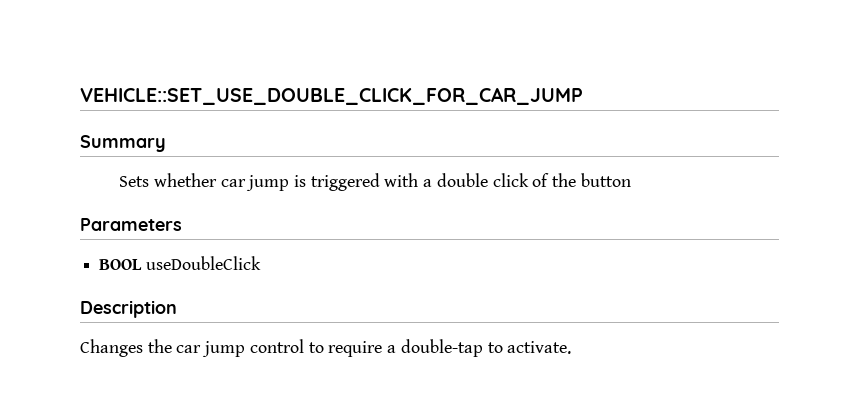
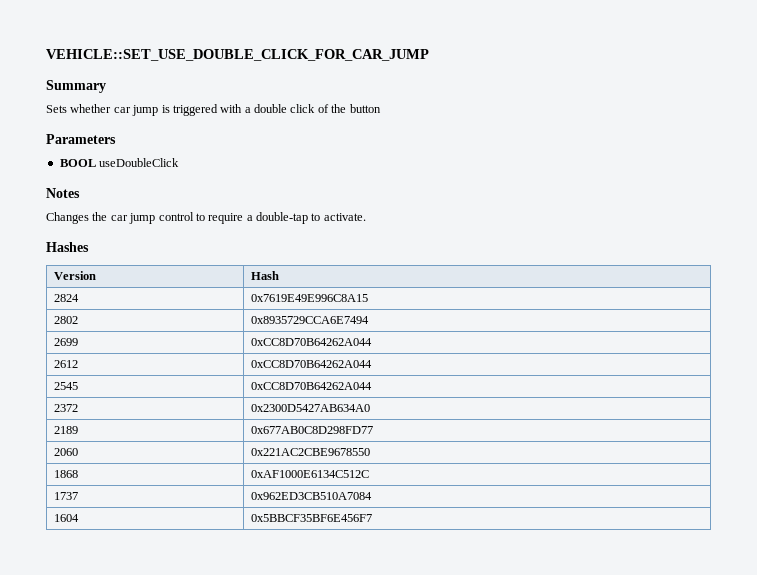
[80,300,177,318] Description -> [46,188,80,198] Notes
(572, 347) none -> [46,242,89,252] [53,271,96,280] [250,271,279,280] [53,294,79,302] [250,294,368,302] [53,316,78,324] [250,316,369,324] [53,338,78,346] [250,338,372,346] [53,360,78,368] [250,360,372,368] [53,382,78,390] [250,382,372,390] [53,404,78,412] [250,404,370,412] [53,426,78,434] [250,426,373,434] [53,448,78,456] [250,448,370,456] [53,470,78,478] [250,470,369,478] [53,492,78,500] [250,492,372,500] [53,514,79,522] [250,514,372,522] // Hashes // Version | Hash // 2824 | 0x7619E49E996C8A15 // 2802 | 0x8935729CCA6E7494 // 2699 | 0xCC8D70B64262A044 // 2612 | 0xCC8D70B64262A044 // 2545 | 0xCC8D70B64262A044 // 2372 | 0x2300D5427AB634A0 // 2189 | 0x677AB0C8D298FD77 // 2060 | 0x221AC2CBE9678550 // 1868 | 0xAF1000E6134C512C // 1737 | 0x962ED3CB510A7084 // 1604 | 0x5BBCF35BF6E456F7

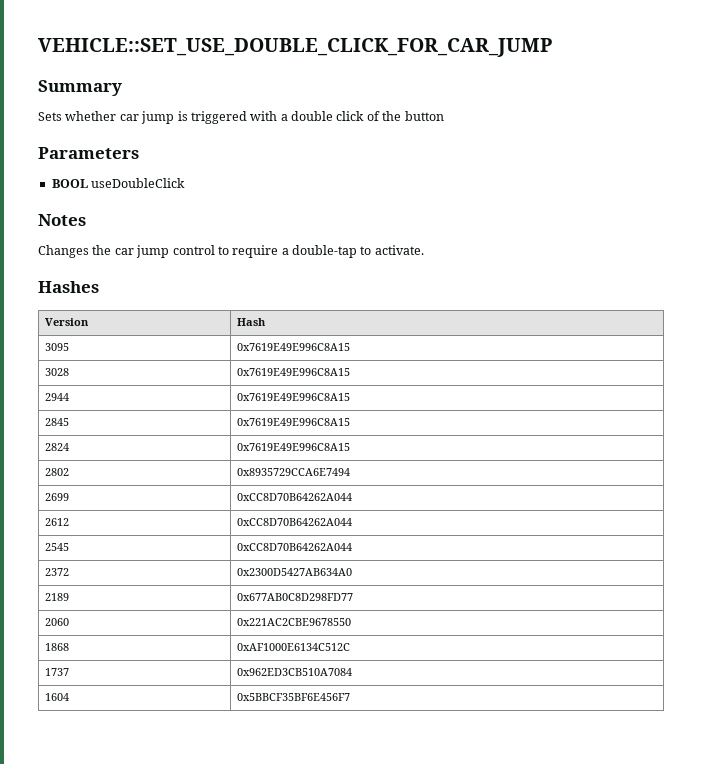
(279, 275) none -> [45,343,70,351] [237,343,351,351] [45,368,70,376] [237,368,351,376] [45,393,70,401] [237,393,351,401] [45,418,70,426] [237,418,351,426] // 3095 | 0x7619E49E996C8A15 // 3028 | 0x7619E49E996C8A15 // 2944 | 0x7619E49E996C8A15 // 2845 | 0x7619E49E996C8A15

